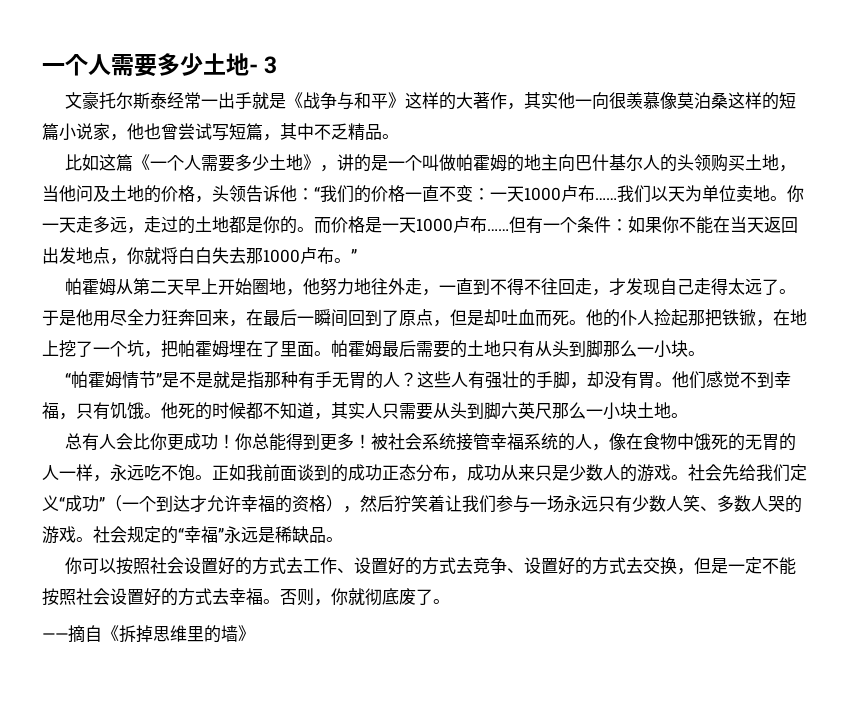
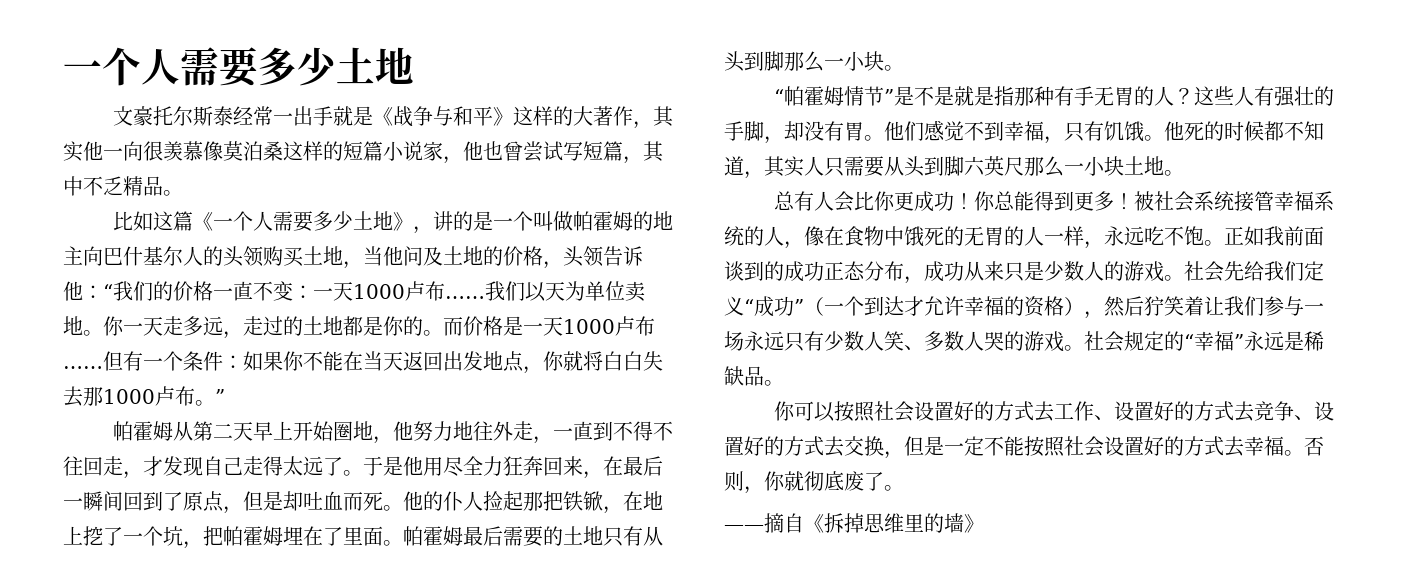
[42,53,277,77] 一个人需要多少土地- 3 -> [63,47,414,88] 一个人需要多少土地

